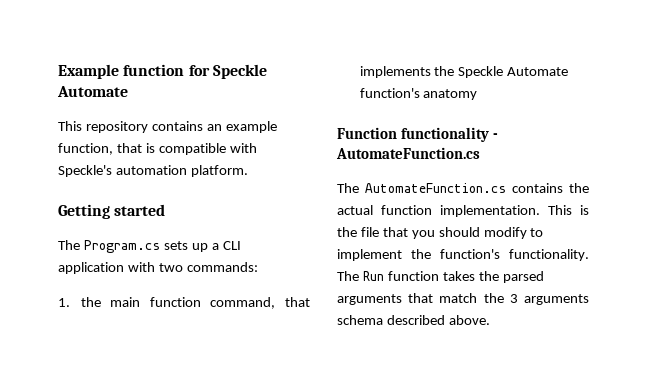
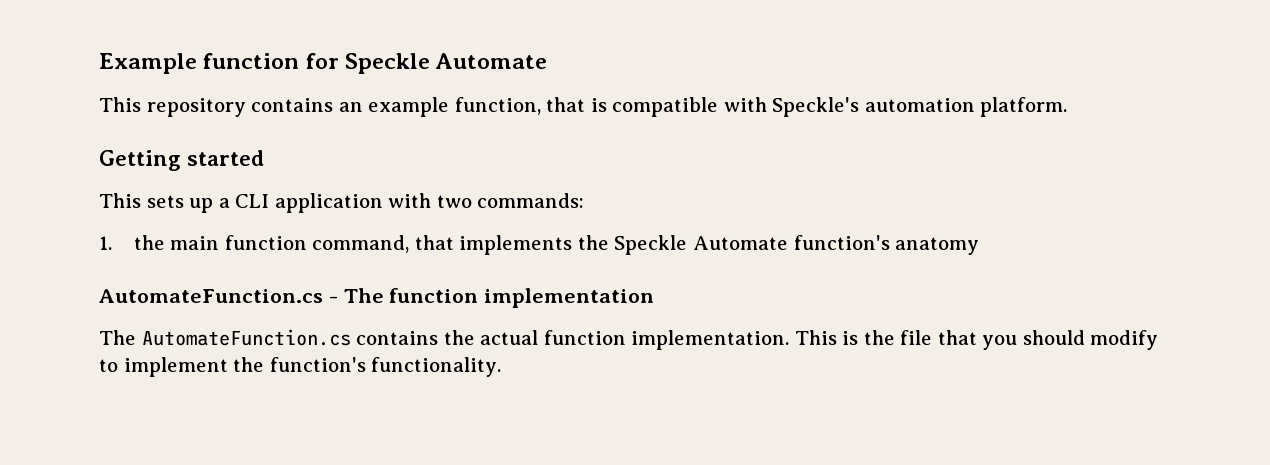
[58,240,160,253] The Program.cs -> [99,193,141,208] This
[337,127,498,142] [336,147,480,159] Function functionality - AutomateFunction.cs -> [99,288,655,308] AutomateFunction.cs - The function implementation
[337,271,544,283] [337,293,589,305] [337,315,490,325] The Run function takes the parsed arguments that match the 3 arguments schema described above. -> (502, 367) none

